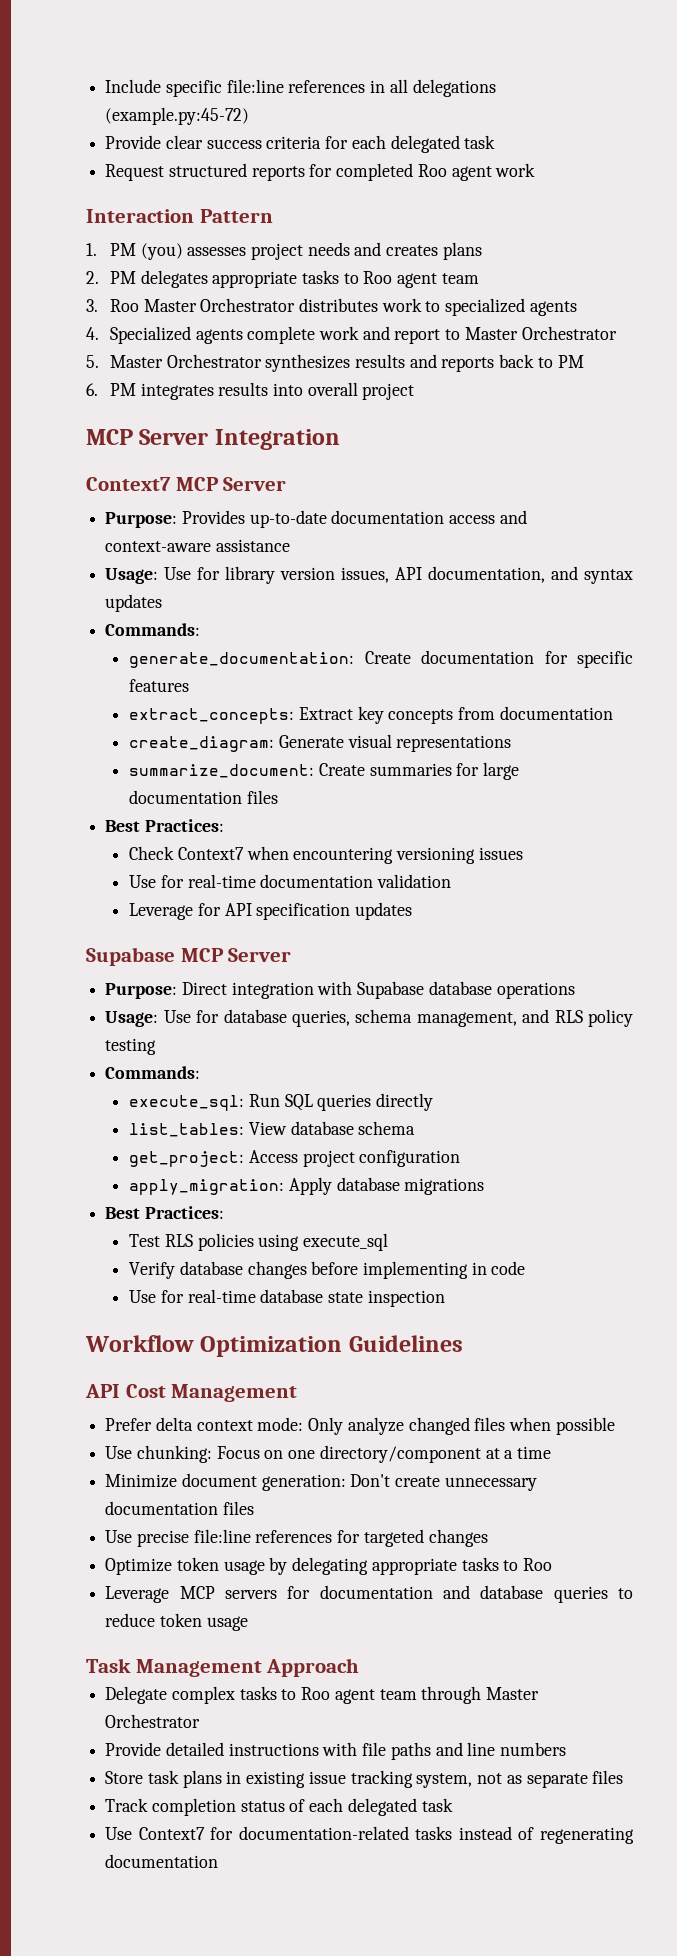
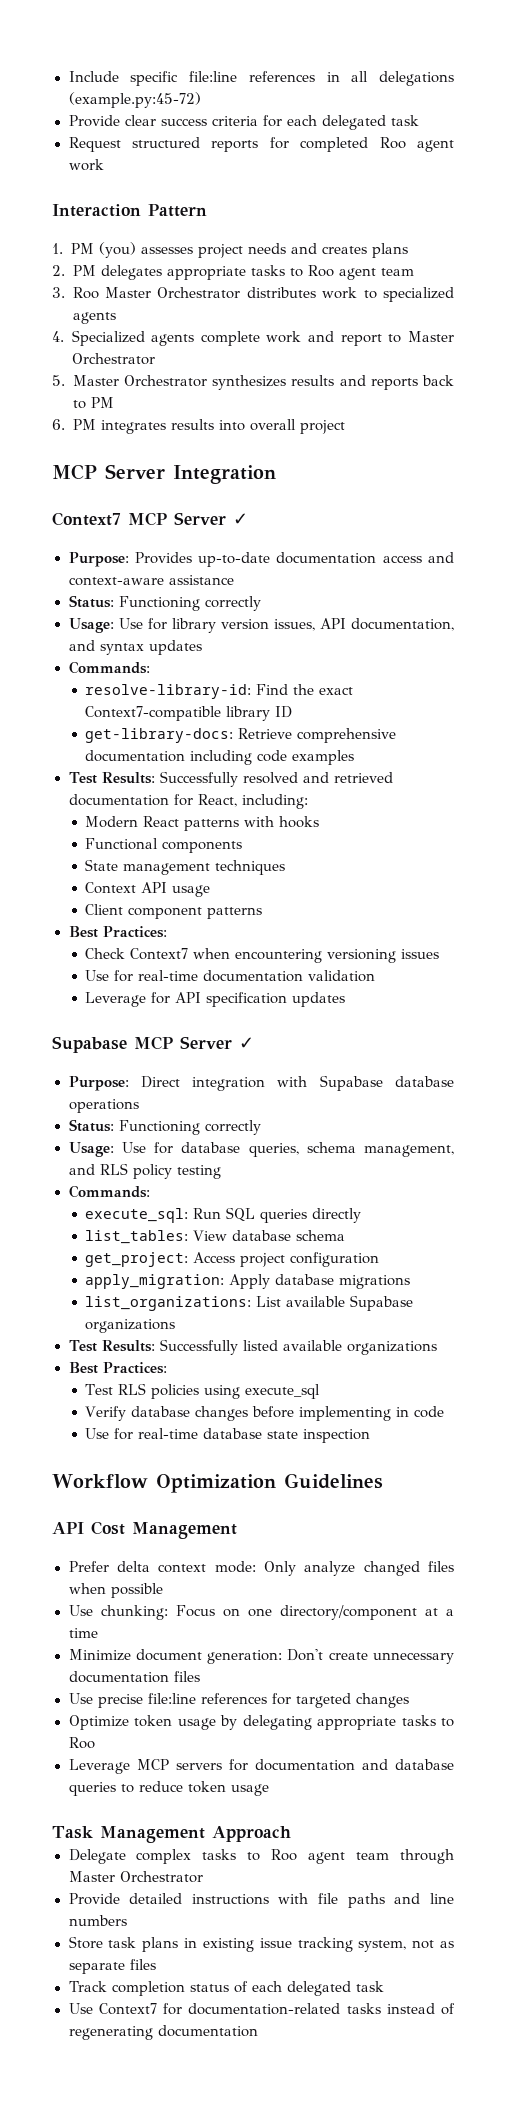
(287, 484) none -> [233,513,248,525] ✓
(290, 545) none -> [68,595,261,611] // Status: Functioning correctly
[129,650,634,668] [129,679,190,692] [129,706,613,724] [129,734,512,752] [129,762,519,780] [129,790,278,804] generate_documentation: Create documentation for specific features // extract_concepts: Extract key concepts from documentation // create_diagram: Generate visual representations // summarize_document: Create summaries for large documentation files -> [85,684,354,699] [85,706,293,721] [85,728,397,743] [85,750,355,765] [68,771,394,787] [68,794,308,809] [85,816,320,831] [85,838,243,853] [85,859,286,875] [85,882,211,897] [85,904,263,919] resolve-library-id: Find the exact Context7-compatible library ID // get-library-docs: Retrieve comprehensive documentation including code examples // Test Results: Successfully resolved and retrieved documentation for React, including: // Modern React patterns with hooks // Functional components // State management techniques // Context API usage // Client component patterns
(292, 955) none -> [239,1037,254,1049] ✓
(575, 990) none -> [68,1119,261,1135] // Status: Functioning correctly
(485, 1186) none -> [85,1295,414,1311] [85,1319,176,1333] [68,1339,438,1355] // list_organizations: List available Supabase organizations // Test Results: Successfully listed available organizations

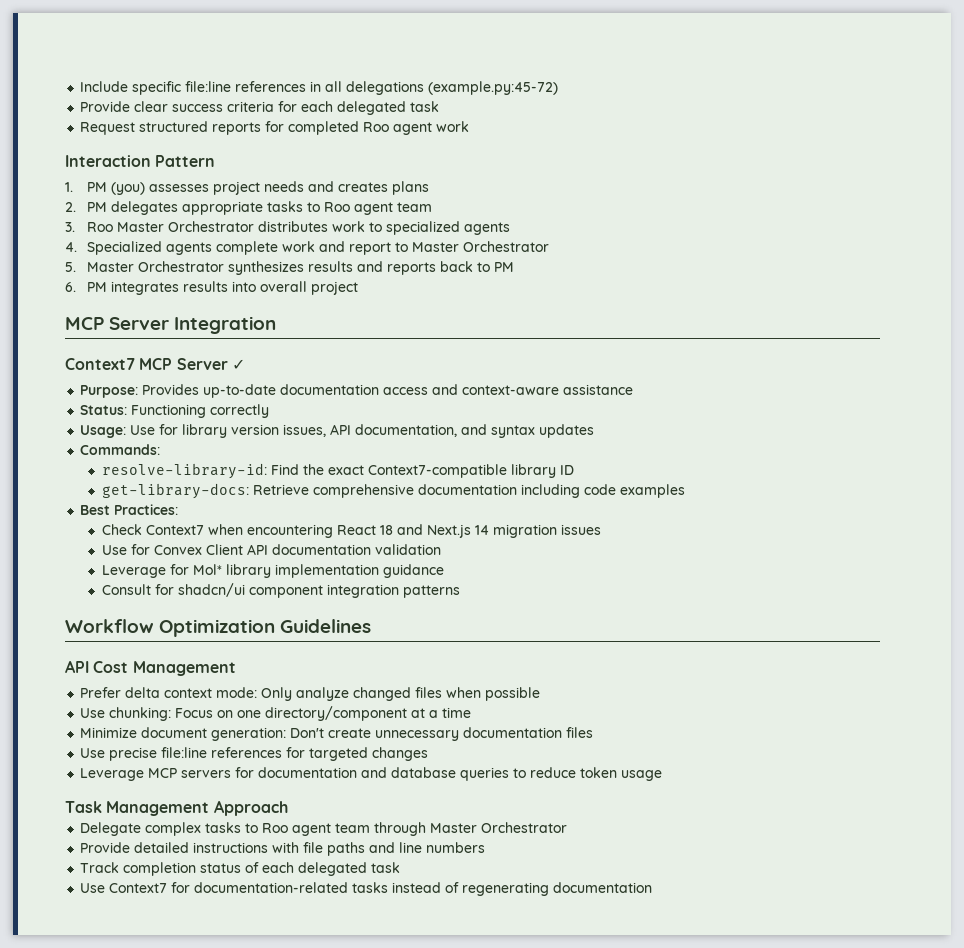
[68,771,394,787] [68,794,308,809] [85,816,320,831] [85,838,243,853] [85,859,286,875] [85,882,211,897] [85,904,263,919] // Test Results: Successfully resolved and retrieved documentation for React, including: // Modern React patterns with hooks // Functional components // State management techniques // Context API usage // Client component patterns -> (685, 491) none
[327,949,397,963] versioning -> [336,524,557,538] React 18 and Next.js 14 migration
[138,970,199,981] real-time -> [153,544,268,555] Convex Client API
[175,992,346,1007] [52,1036,254,1053] [68,1075,454,1091] [68,1099,139,1113] [68,1119,261,1135] [68,1142,454,1157] [68,1163,221,1179] [68,1185,150,1198] [85,1207,362,1223] [85,1230,346,1244] [85,1252,380,1267] [85,1274,411,1289] [85,1295,414,1311] [85,1319,176,1333] [68,1339,438,1355] [68,1362,167,1374] [85,1383,321,1399] [85,1406,445,1421] [85,1428,371,1443] API specification updates // Supabase MCP Server ✓ // Purpose: Direct integration with Supabase database operations // Status: Functioning correctly // Usage: Use for database queries, schema management, and RLS policy testing // Commands: // execute_sql: Run SQL queries directly // list_tables: View database schema // get_project: Access project configuration // apply_migration: Apply database migrations // list_organizations: List available Supabase organizations // Test Results: Successfully listed available organizations // Best Practices: // Test RLS policies using execute_sql // Verify database changes before implementing in code // Use for real-time database state inspection -> [192,564,444,578] [101,583,460,598] Mol* library implementation guidance // Consult for shadcn/ui component integration patterns
[68,1715,454,1730] [68,1737,95,1749] // Optimize token usage by delegating appropriate tasks to Roo -> (429, 754) none
[68,1936,454,1952] [68,1959,156,1974] // Store task plans in existing issue tracking system, not as separate files -> (486, 847) none

